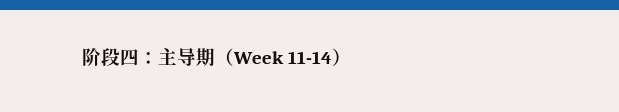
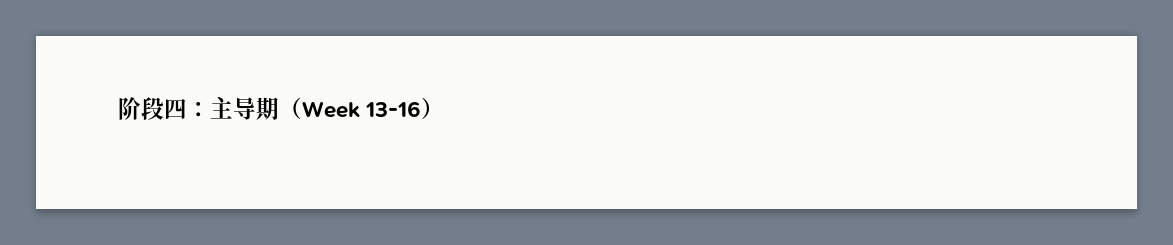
[287,51,332,64] 11-14 -> [365,101,422,117] 13-16

